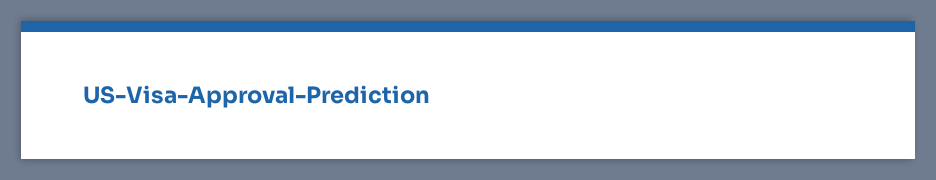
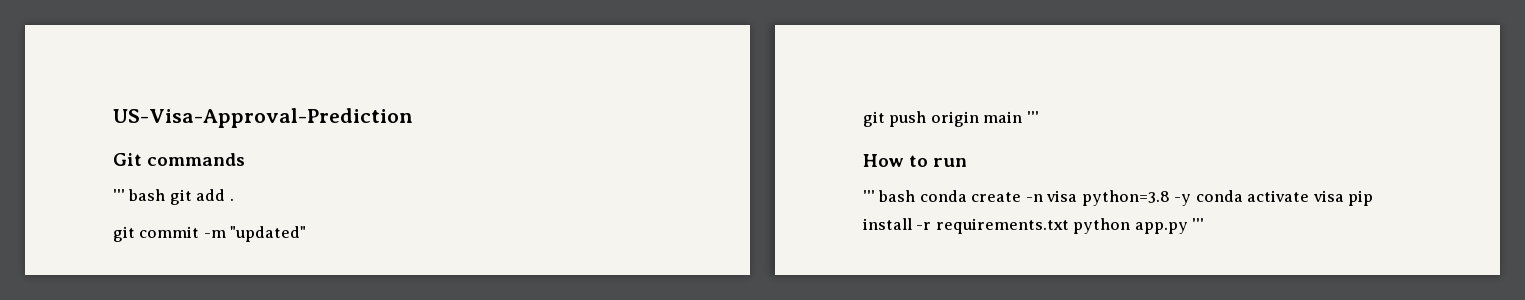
(430, 96) none -> [113,153,246,166] [113,189,234,205] [113,226,307,242] [863,111,1039,127] [863,154,968,167] [863,190,1374,206] [863,218,1205,234] // Git commands // ''' bash git add . // git commit -m "updated" // git push origin main ''' // How to run // ''' bash conda create -n visa python=3.8 -y conda activate visa pip install -r requirements.txt python app.py '''

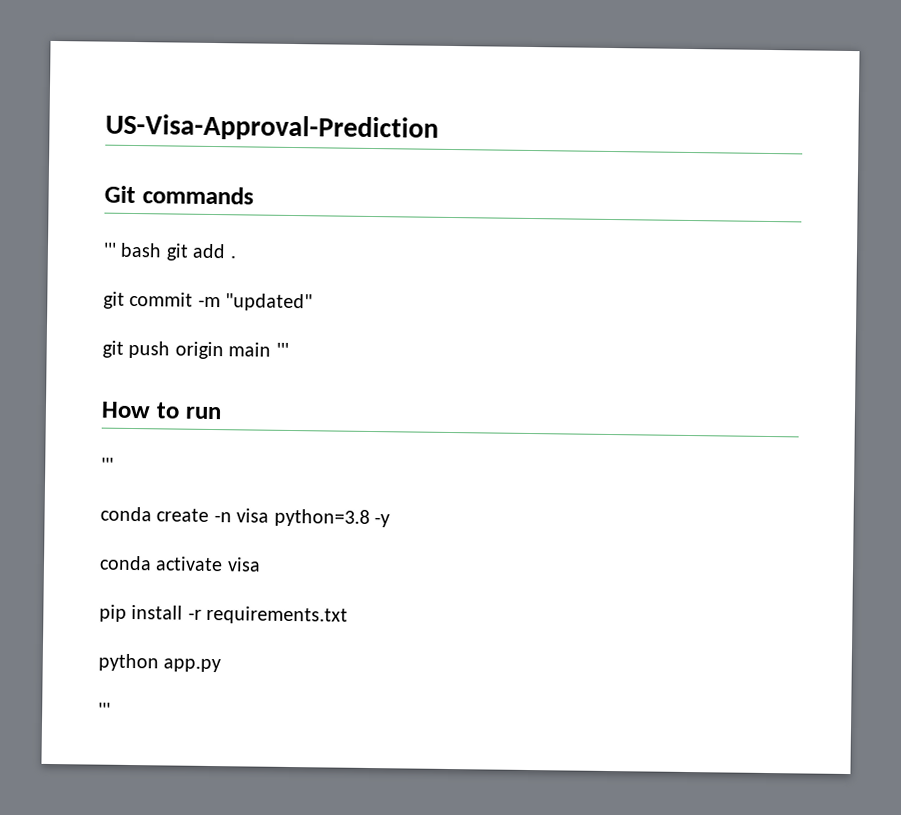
[878,190,916,202] bash -> (114, 464) //
(1192, 200) none -> (390, 521) //
(1344, 196) none -> (261, 564) //
(1069, 226) none -> (349, 615) //
(1188, 228) none -> (222, 665) //

